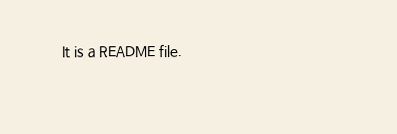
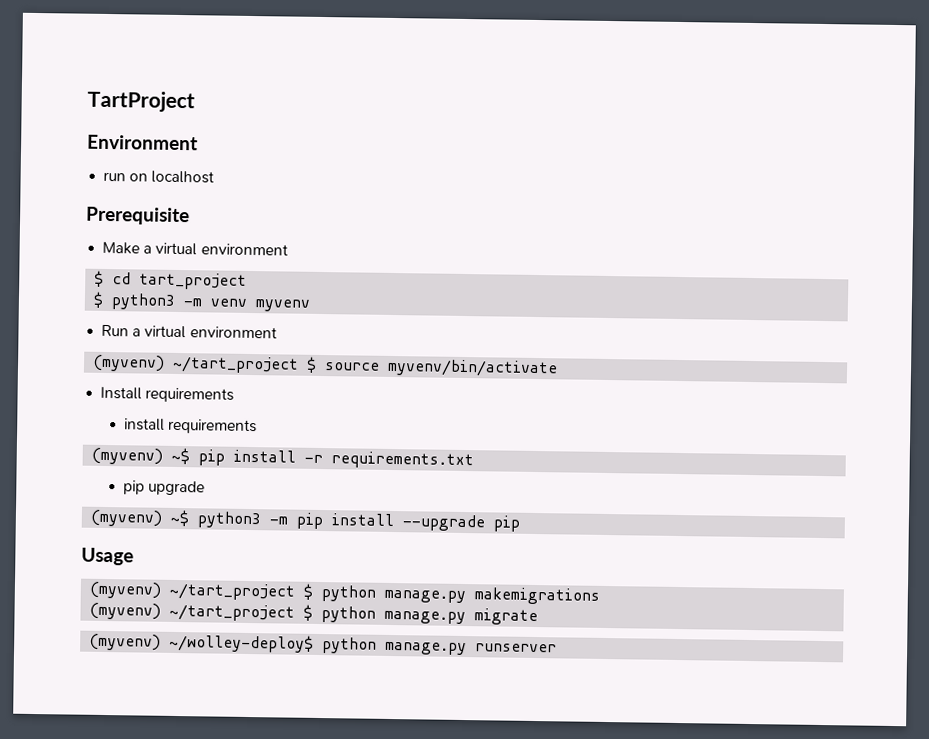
[61,44,183,59] It is a README file. -> [87,90,195,113] [87,134,198,151] [103,170,215,184] [85,206,190,226] [102,241,288,256] [94,270,248,290] [93,291,311,312] [101,324,277,339] [92,354,559,378] [100,386,235,403] [124,418,258,435] [91,447,475,470] [123,480,206,496] [90,509,521,532] [81,547,134,566] [89,581,601,605] [89,602,539,626] [89,633,558,656] TartProject // Environment // run on localhost // Prerequisite // Make a virtual environment // $ cd tart_project // $ python3 -m venv myvenv // Run a virtual environment // (myvenv) ~/tart_project $ source myvenv/bin/activate // Install requirements // install requirements // (myvenv) ~$ pip install -r requirements.txt // pip upgrade // (myvenv) ~$ python3 -m pip install --upgrade pip // Usage // (myvenv) ~/tart_project $ python manage.py makemigrations // (myvenv) ~/tart_project $ python manage.py migrate // (myvenv) ~/wolley-deploy$ python manage.py runserver

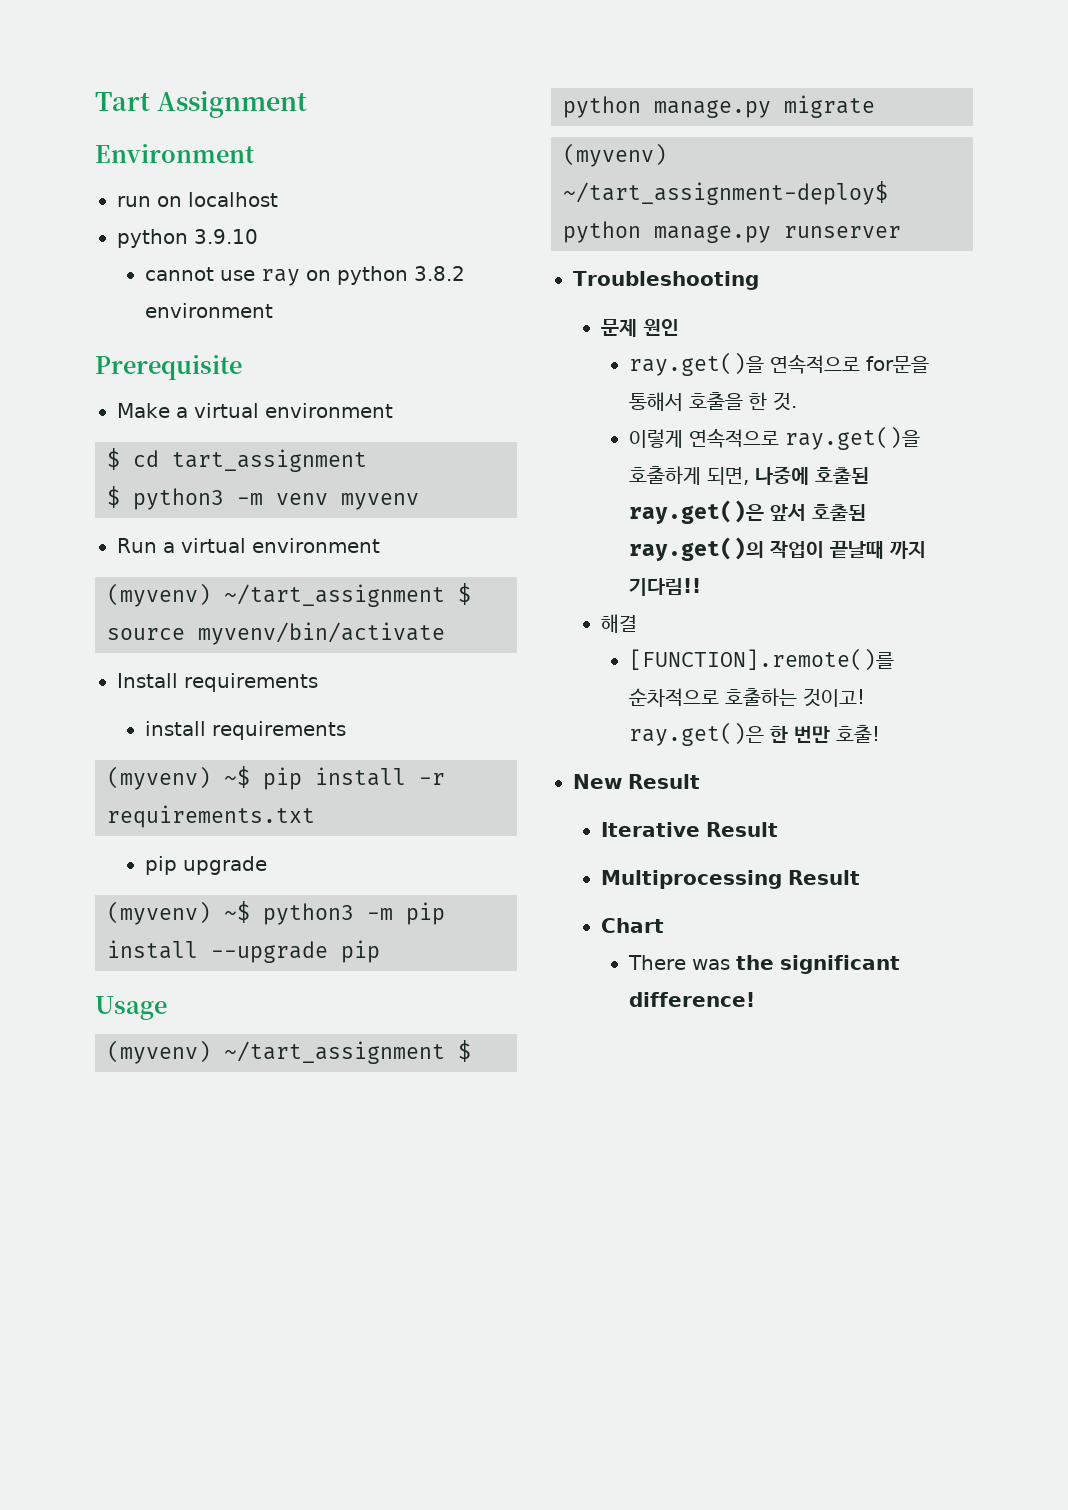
[87,90,195,113] TartProject -> [95,91,307,118] Tart Assignment
(215, 177) none -> [117,229,258,248] [145,266,466,286] [145,303,274,318] // python 3.9.10 // cannot use ray on python 3.8.2 environment
[139,272,248,290] tart_project -> [172,449,367,472] tart_assignment
[172,355,300,374] ~/tart_project -> [224,584,445,607] ~/tart_assignment
[169,582,601,605] [89,602,296,622] ~/tart_project $ python manage.py makemigrations // (myvenv) ~/tart_project -> [224,1041,445,1064] ~/tart_assignment
[169,633,315,653] ~/wolley-deploy$ -> [563,181,888,205] ~/tart_assignment-deploy$
(558, 648) none -> [573,271,759,290] [601,319,680,337] [629,352,930,376] [629,392,798,411] [629,426,921,450] [629,466,870,485] [629,500,867,524] [629,537,927,561] [629,578,702,596] [601,614,638,633] [629,648,895,671] [629,688,866,707] [629,722,881,746] [573,774,700,789] [601,822,779,837] [601,870,861,889] [601,918,665,933] [628,955,901,974] [629,992,756,1007] // Troubleshooting // 문제 원인 // ray.get()을 연속적으로 for문을 통해서 호출을 한 것. // 이렇게 연속적으로 ray.get()을 호출하게 되면, 나중에 호출된 ray.get()은 앞서 호출된 ray.get()의 작업이 끝날때 까지 기다림!! // 해결 // [FUNCTION].remote()를 순차적으로 호출하는 것이고! ray.get()은 한 번만 호출! // New Result // Iterative Result // Multiprocessing Result // Chart // There was the significant difference!

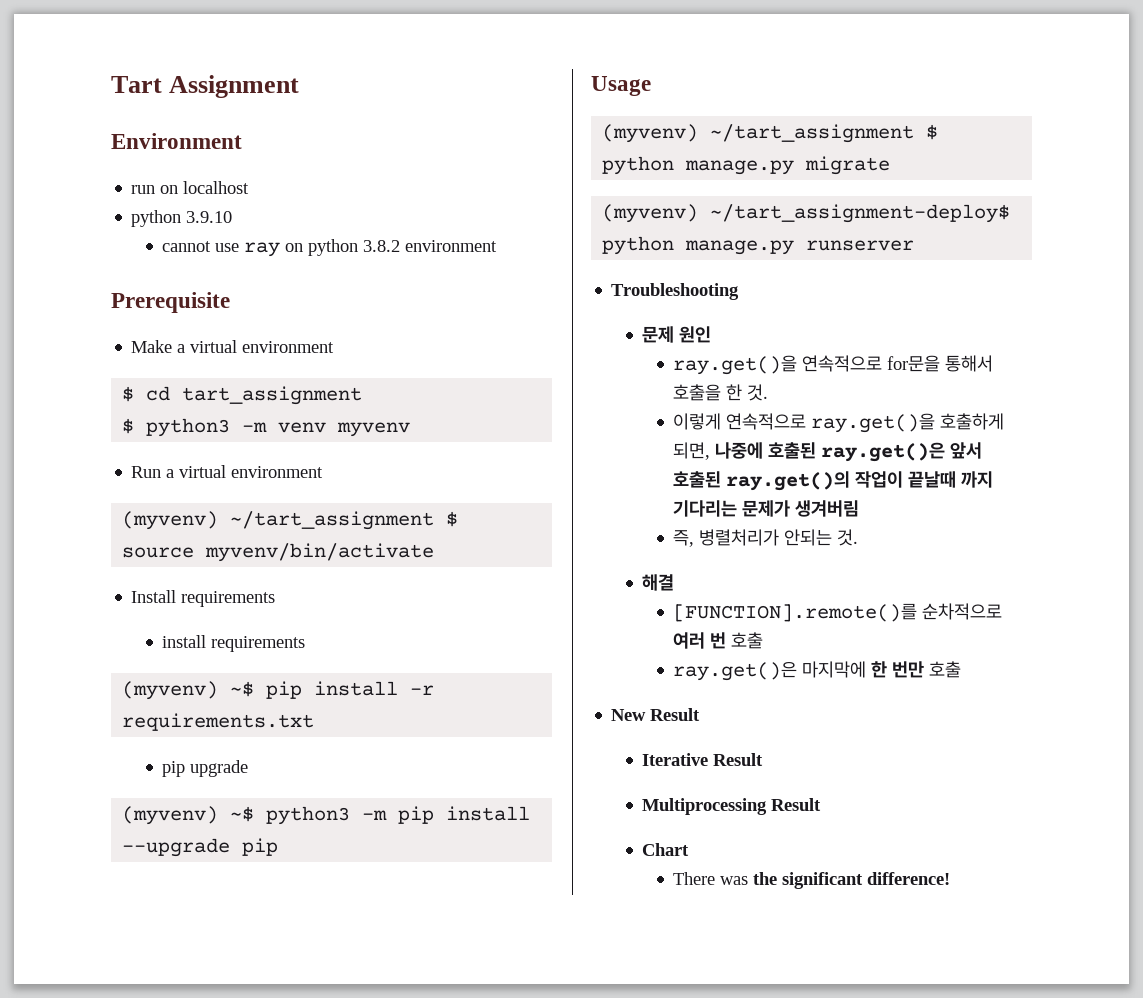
[629,578,702,596] [601,614,638,633] [629,648,895,671] [629,688,866,707] [629,722,765,746] 기다림!! // 해결 // [FUNCTION].remote()를 순차적으로 호출하는 것이고! ray.get()은 -> [673,500,860,517] [673,529,859,547] [642,574,675,591] [673,603,1003,622] [673,632,764,649] [673,661,867,681] 기다리는 문제가 생겨버림 // 즉, 병렬처리가 안되는 것. // 해결 // [FUNCTION].remote()를 순차적으로 여러 번 호출 // ray.get()은 마지막에
[836,725,881,743] 호출! -> [929,661,962,678] 호출

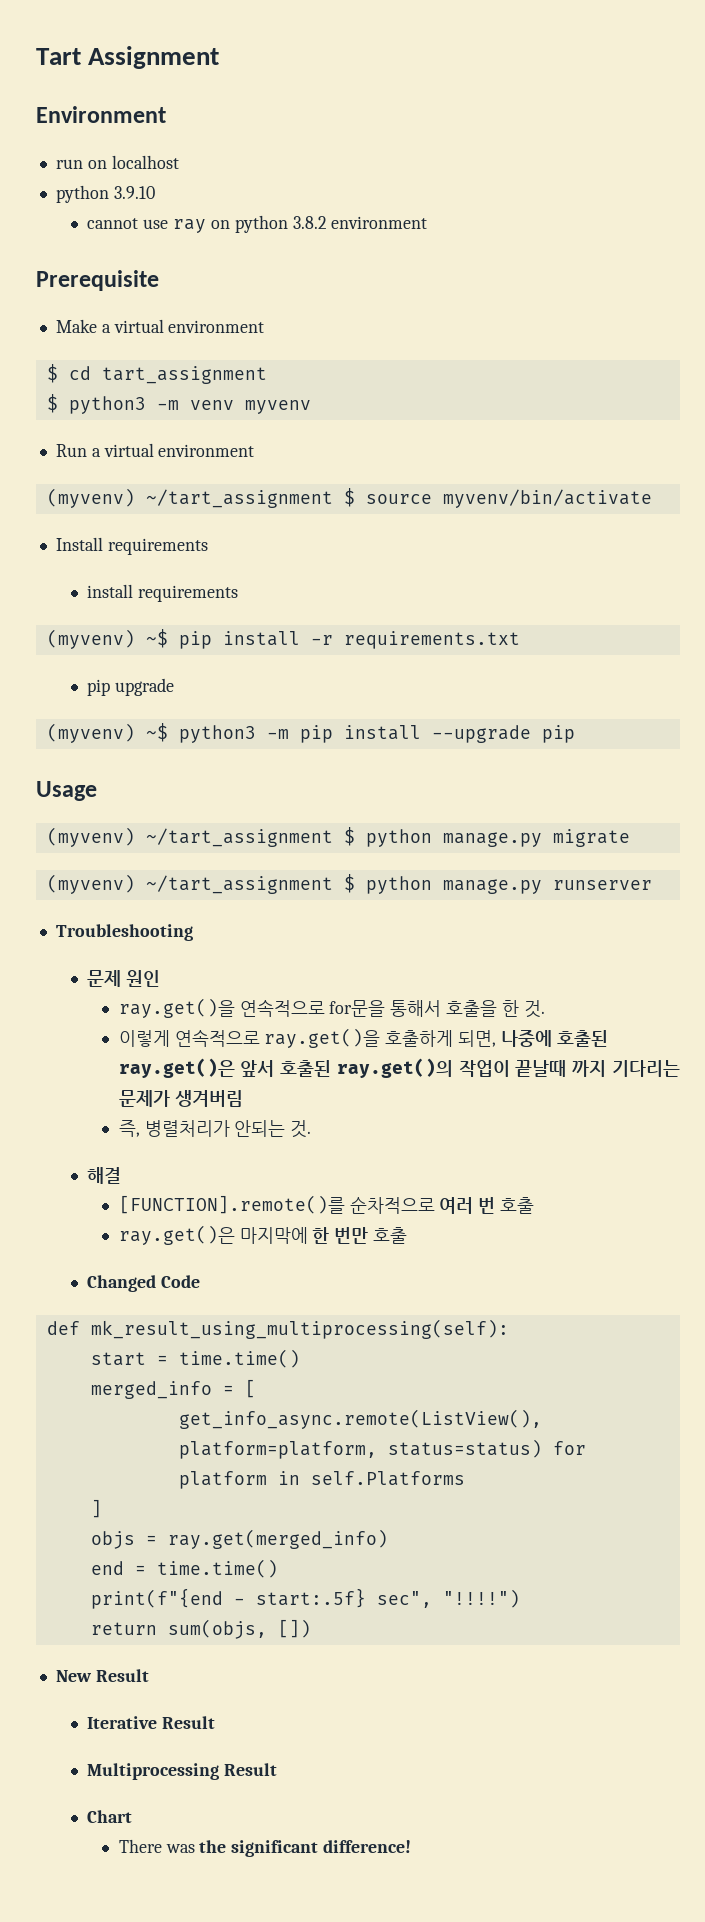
[710,204,1011,223] ~/tart_assignment-deploy$ -> [145,874,355,894] ~/tart_assignment $
(962, 669) none -> [87,1275,201,1292] [46,1319,509,1339] [90,1349,300,1368] [90,1379,256,1399] [178,1409,542,1429] [178,1439,586,1459] [178,1471,465,1489] [90,1499,102,1518] [90,1529,388,1549] [90,1559,278,1578] [90,1588,520,1609] [90,1619,311,1639] // Changed Code // def mk_result_using_multiprocessing(self): // start = time.time() // merged_info = [ // get_info_async.remote(ListView(), platform=platform, status=status) for platform in self.Platforms // ] // objs = ray.get(merged_info) // end = time.time() // print(f"{end - start:.5f} sec", "!!!!") // return sum(objs, [])

